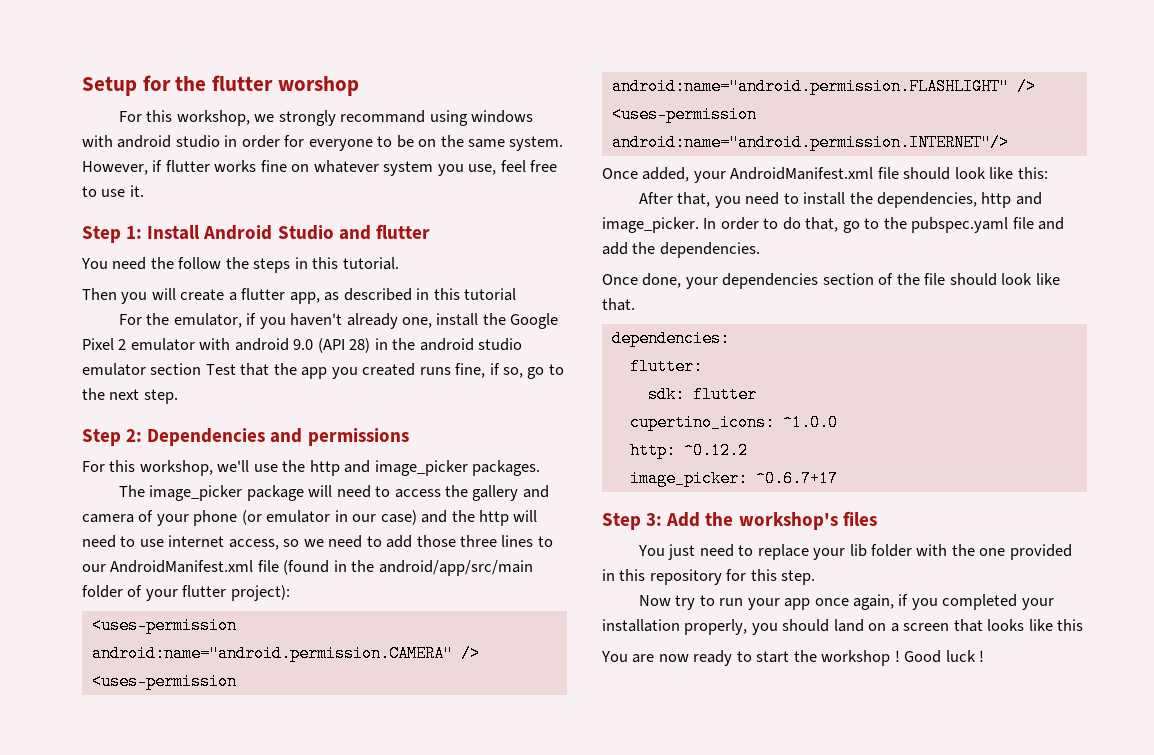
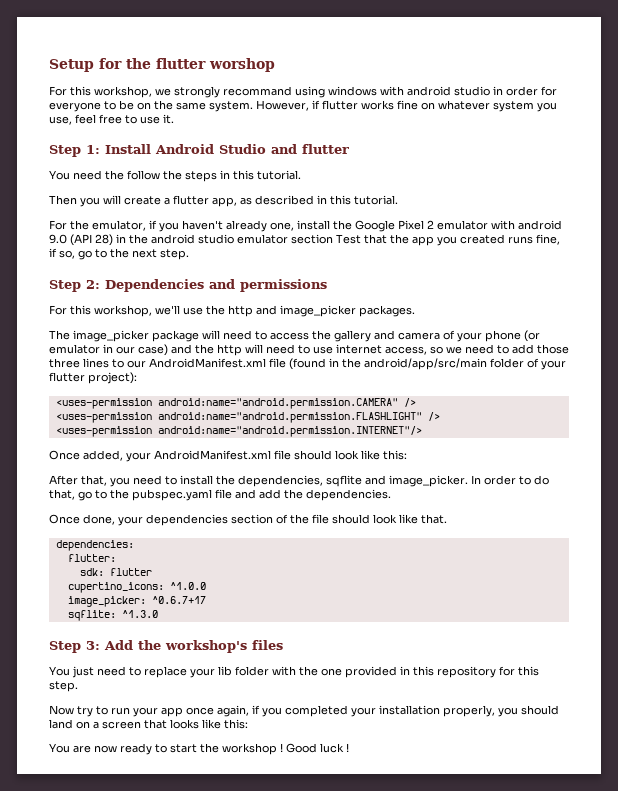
[464,288,517,301] tutorial -> [354,195,398,205] tutorial.
[981,192,1012,208] http -> [326,475,362,487] sqflite
[629,442,748,459] // http: ^0.12.2 -> (206, 586) none
(838, 478) none -> [67,610,158,621] // sqflite: ^1.3.0
[1057,619,1084,631] this -> [224,719,248,729] this:

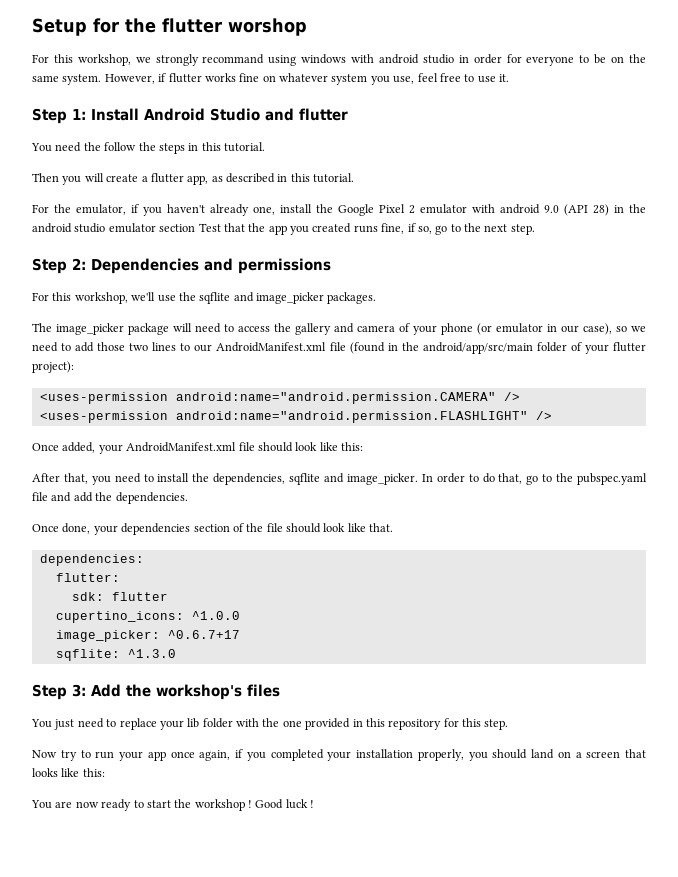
[228,305,253,317] http -> [199,292,231,304] sqflite
[138,344,427,356] case) and the http will need to use internet access, -> [583,323,612,335] case),
[49,358,80,368] three -> [129,343,149,351] two
[55,426,422,437] // <uses-permission android:name="android.permission.INTERNET"/> -> (552, 415) none

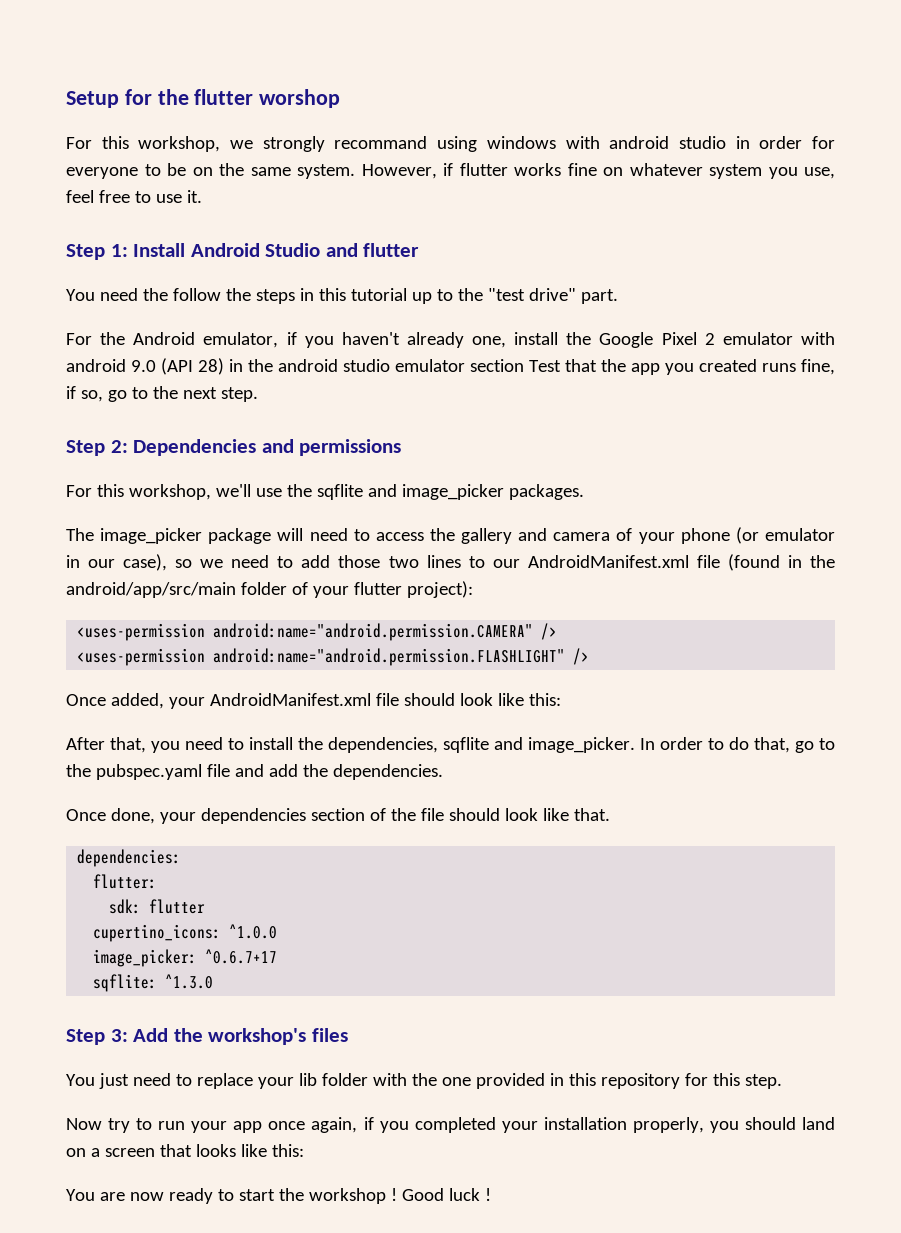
[224,142,265,152] [32,173,355,185] tutorial. // Then you will create a flutter app, as described in this tutorial. -> [350,288,618,304] tutorial up to the "test drive" part.
(71, 208) none -> [133,332,196,345] Android

